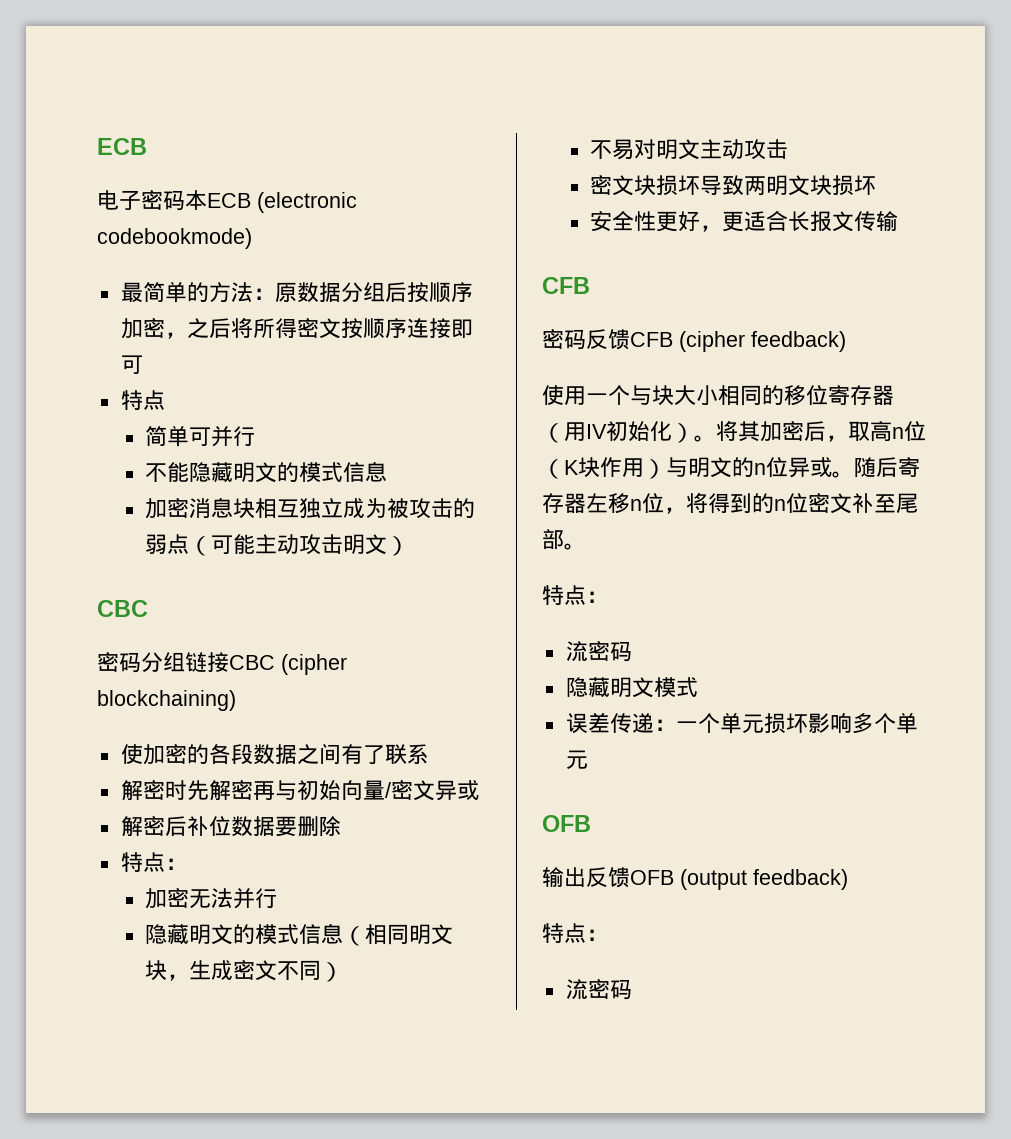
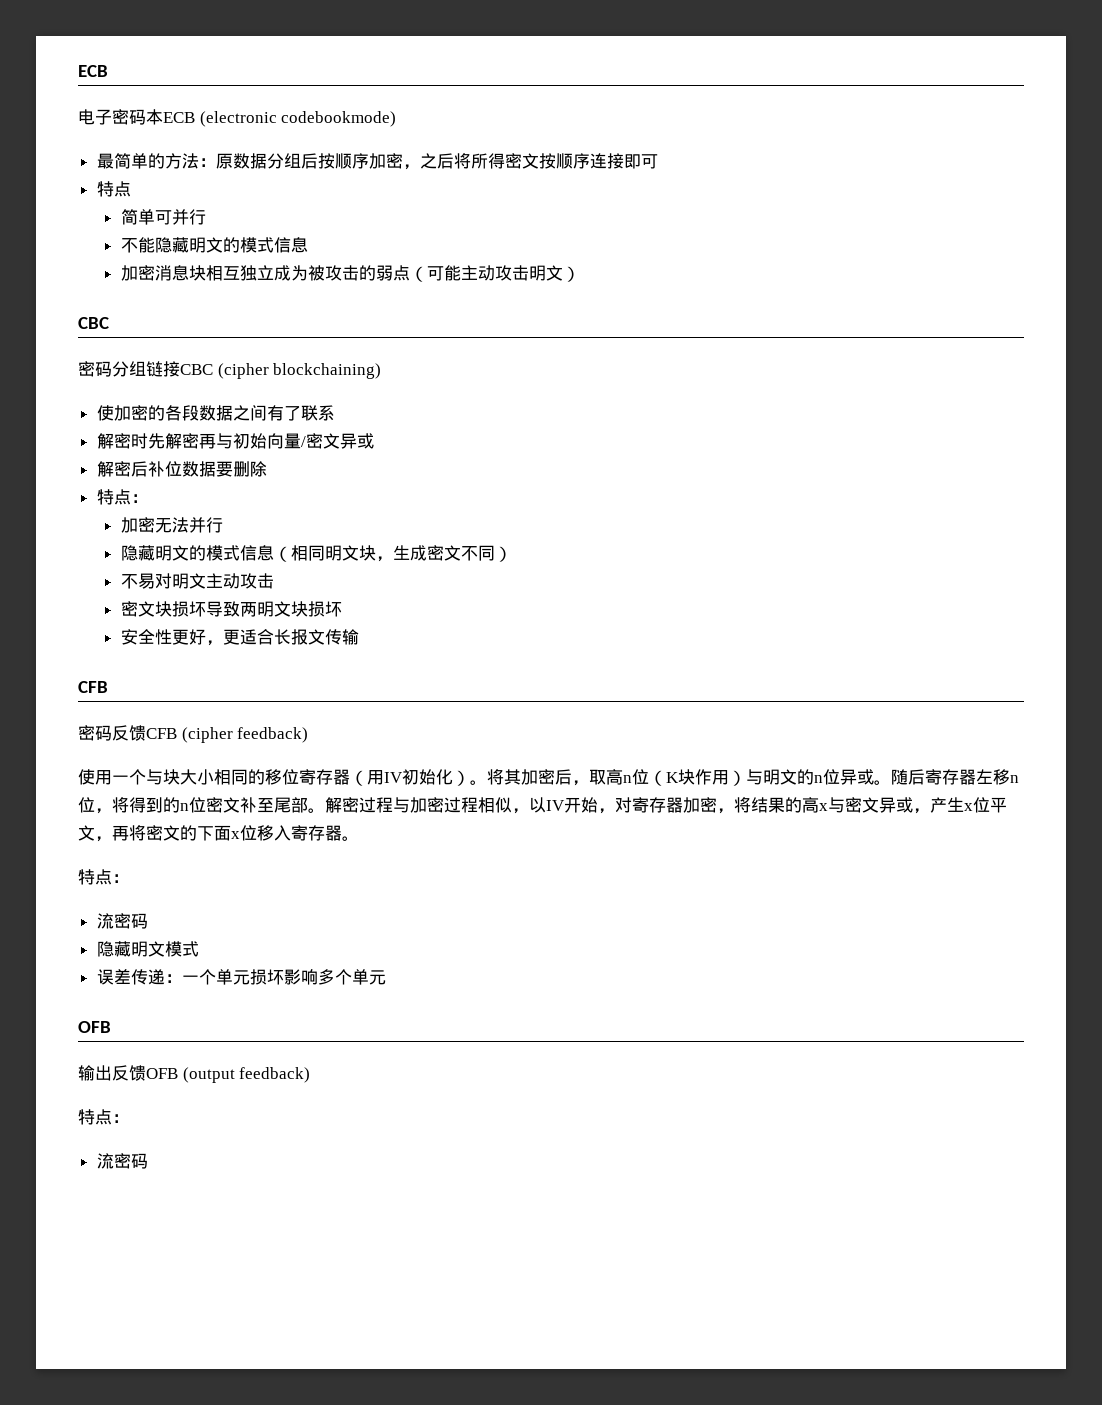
(586, 546) none -> [325,797,1007,814] [78,825,359,842] 解密过程与加密过程相似，以IV开始，对寄存器加密，将结果的高x与密文异或，产生x位平文，再将密文的下面x位移入寄存器。

